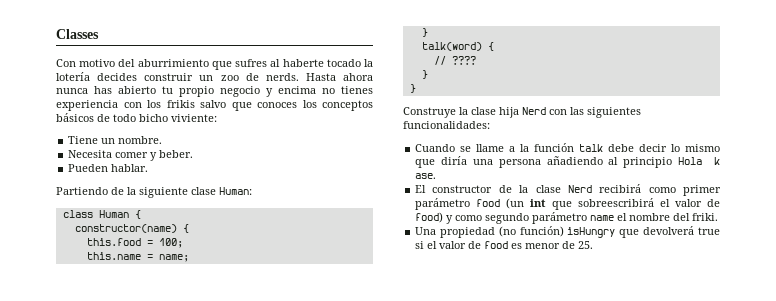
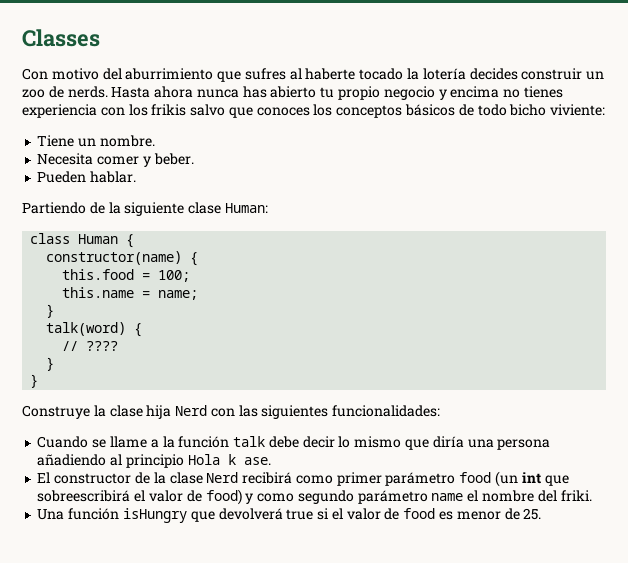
[439,226,564,238] propiedad (no función) -> [68,508,120,520] función

